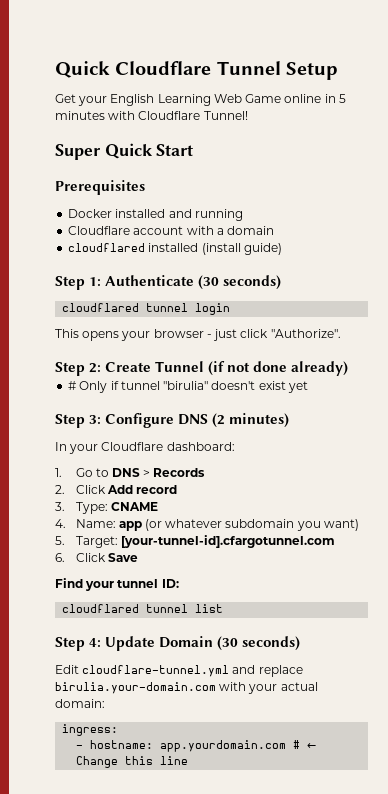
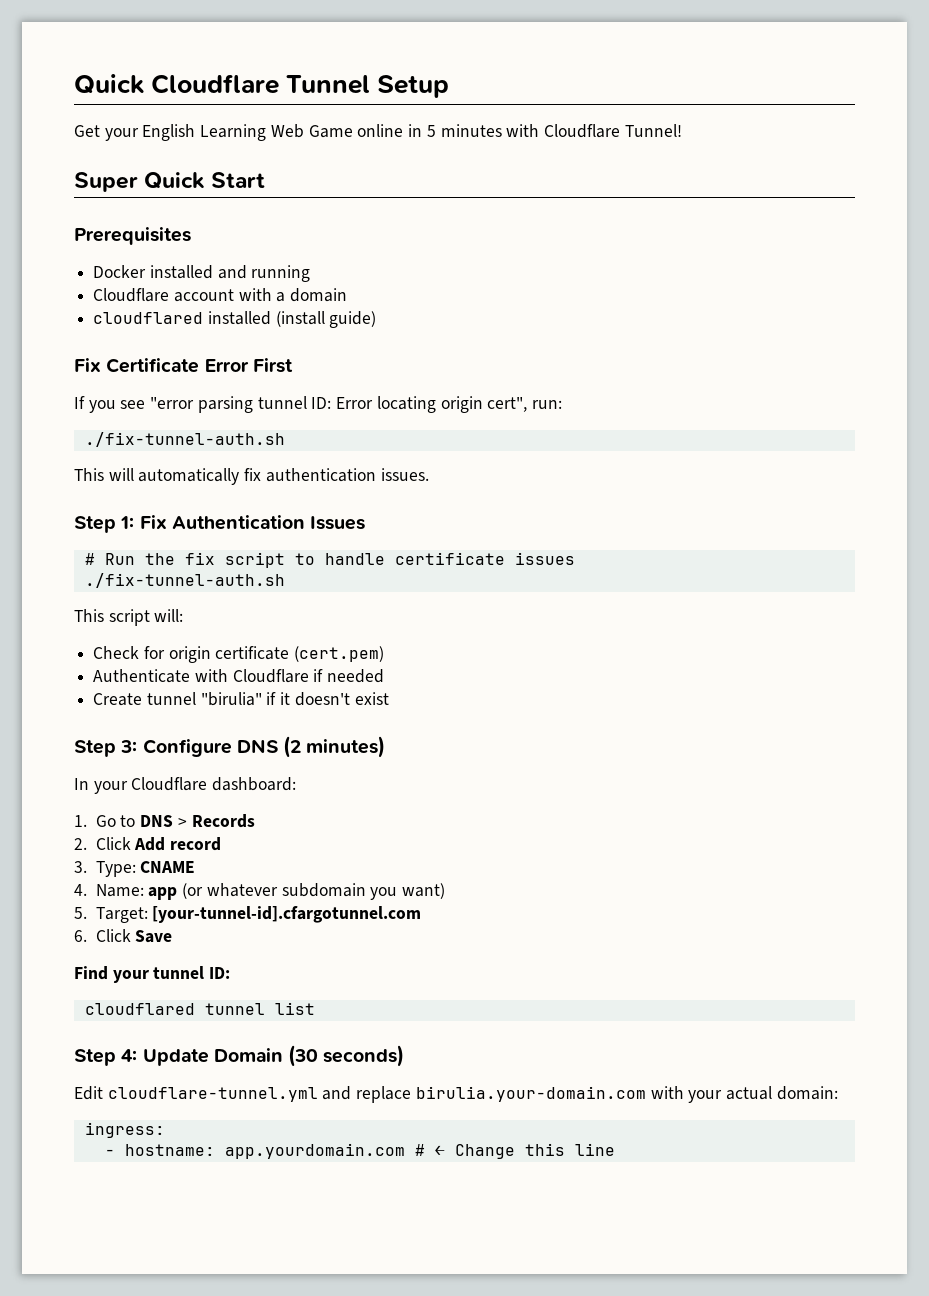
[55,275,282,290] [62,303,231,315] [55,329,341,341] [55,361,349,376] [68,381,209,393] Step 1: Authenticate (30 seconds) // cloudflared tunnel login // This opens your browser - just click "Authorize". // Step 2: Create Tunnel (if not done already) // # Only if tunnel "birulia" -> [74,358,293,373] [74,396,562,413] [84,432,285,447] [74,468,429,485] [74,515,366,533] [84,552,575,568] [84,573,285,588] [74,609,184,626] [93,646,385,663] [93,669,385,683] [93,692,291,706] Fix Certificate Error First // If you see "error parsing tunnel ID: Error locating origin cert", run: // ./fix-tunnel-auth.sh // This will automatically fix authentication issues. // Step 1: Fix Authentication Issues // # Run the fix script to handle certificate issues // ./fix-tunnel-auth.sh // This script will: // Check for origin certificate (cert.pem) // Authenticate with Cloudflare if needed // Create tunnel "birulia" if it
[287,381,308,393] yet -> (389, 698) none

